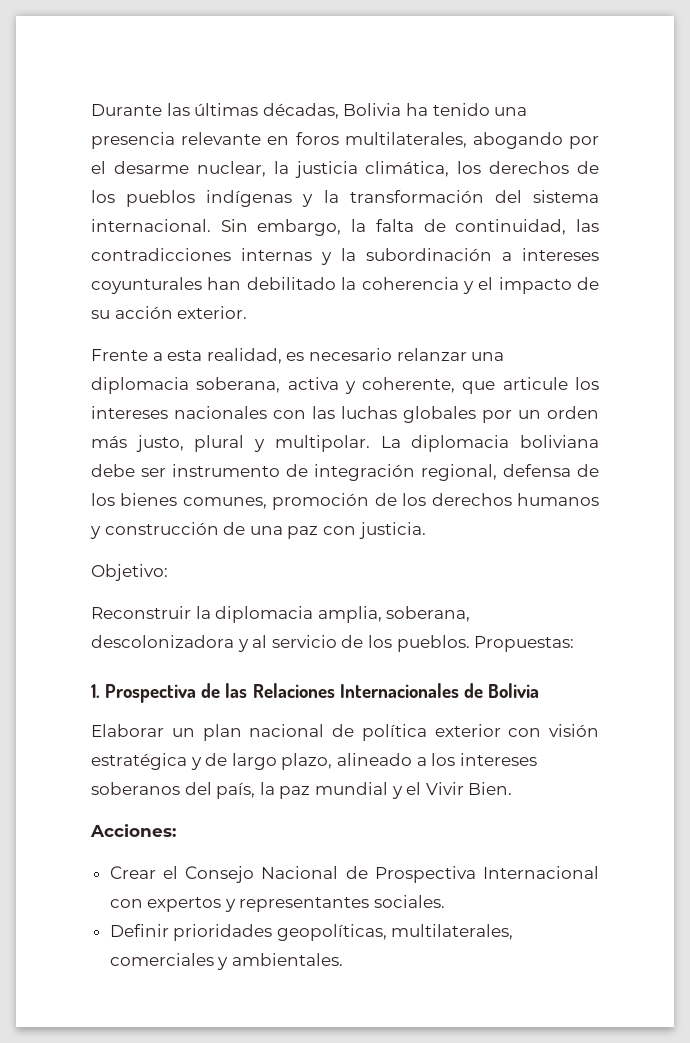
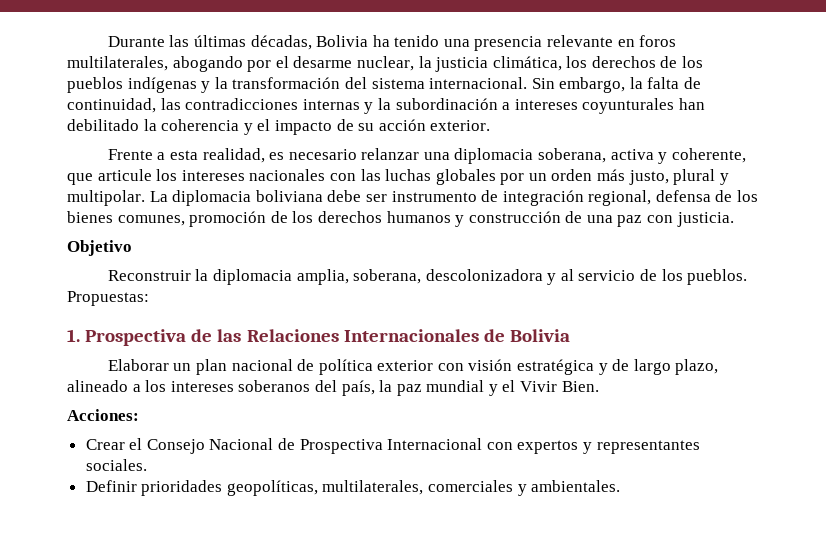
[91,564,168,581] Objetivo: -> [67,240,132,256] Objetivo

